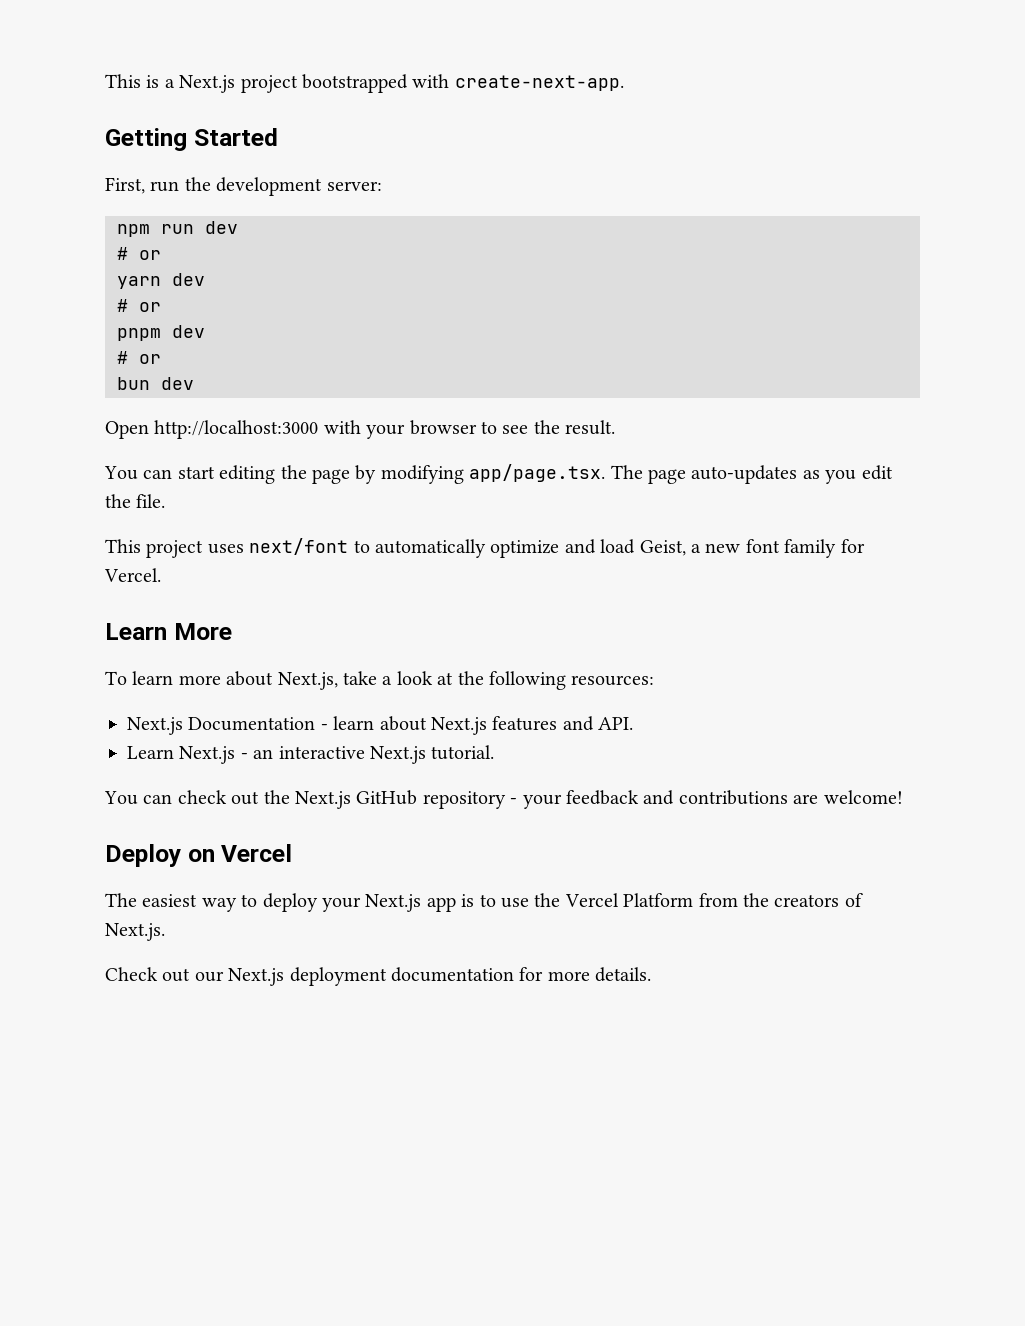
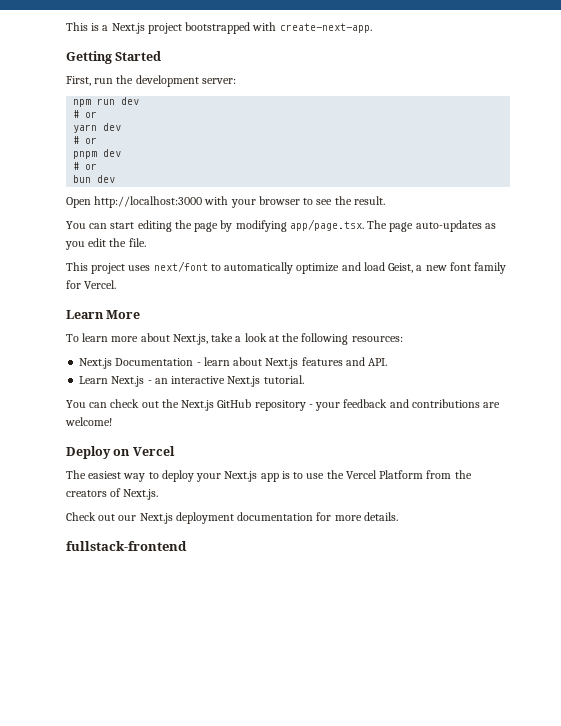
(652, 974) none -> [66,541,187,551] // fullstack-frontend

